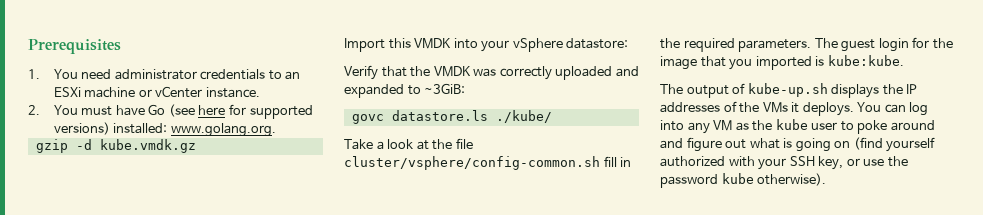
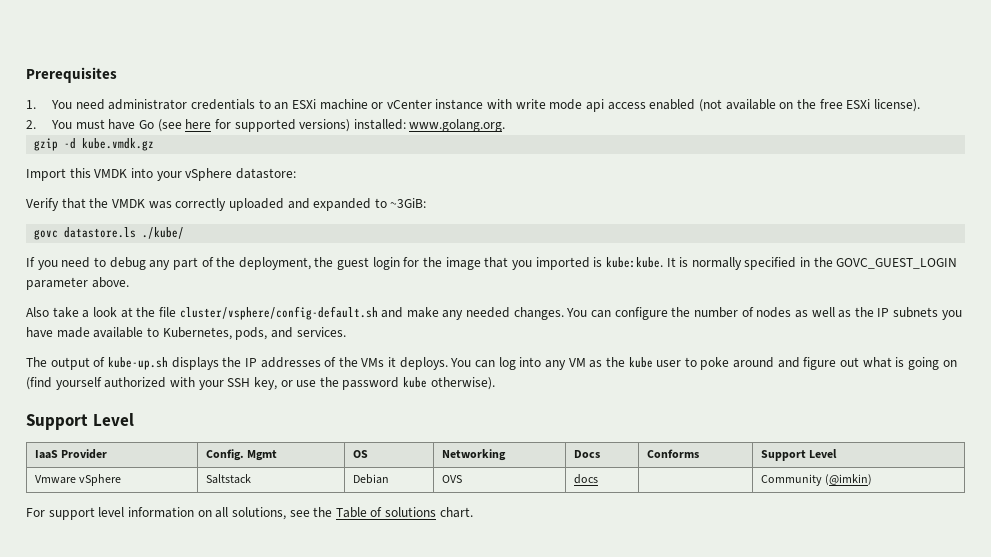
[205,87,260,98] instance. -> [435,99,920,112] instance with write mode api access enabled (not available on the free ESXi license).
[344,138,473,150] [344,156,632,170] [660,38,838,52] Take a look at the file cluster/vsphere/config-common.sh fill in the required parameters. The -> [26,257,334,270] If you need to debug any part of the deployment, the
(904, 60) none -> [666,257,958,270] [26,277,129,290] [26,306,962,320] [26,327,346,340] It is normally specified in the GOVC_GUEST_LOGIN parameter above. // Also take a look at the file cluster/vsphere/config-default.sh and make any needed changes. You can configure the number of nodes as well as the IP subnets you have made available to Kubernetes, pods, and services.
(827, 179) none -> [26,413,134,430] [35,449,108,459] [206,449,278,461] [353,450,369,458] [442,449,507,461] [574,450,601,458] [647,449,700,458] [761,449,838,461] [35,474,122,486] [206,474,252,484] [353,474,390,484] [442,475,463,483] [574,474,599,484] [761,474,873,486] [26,507,473,520] // Support Level // IaaS Provider | Config. Mgmt | OS | Networking | Docs | Conforms | Support Level // Vmware vSphere | Saltstack | Debian | OVS | docs | | Community (@imkin) // For support level information on all solutions, see the Table of solutions chart.

